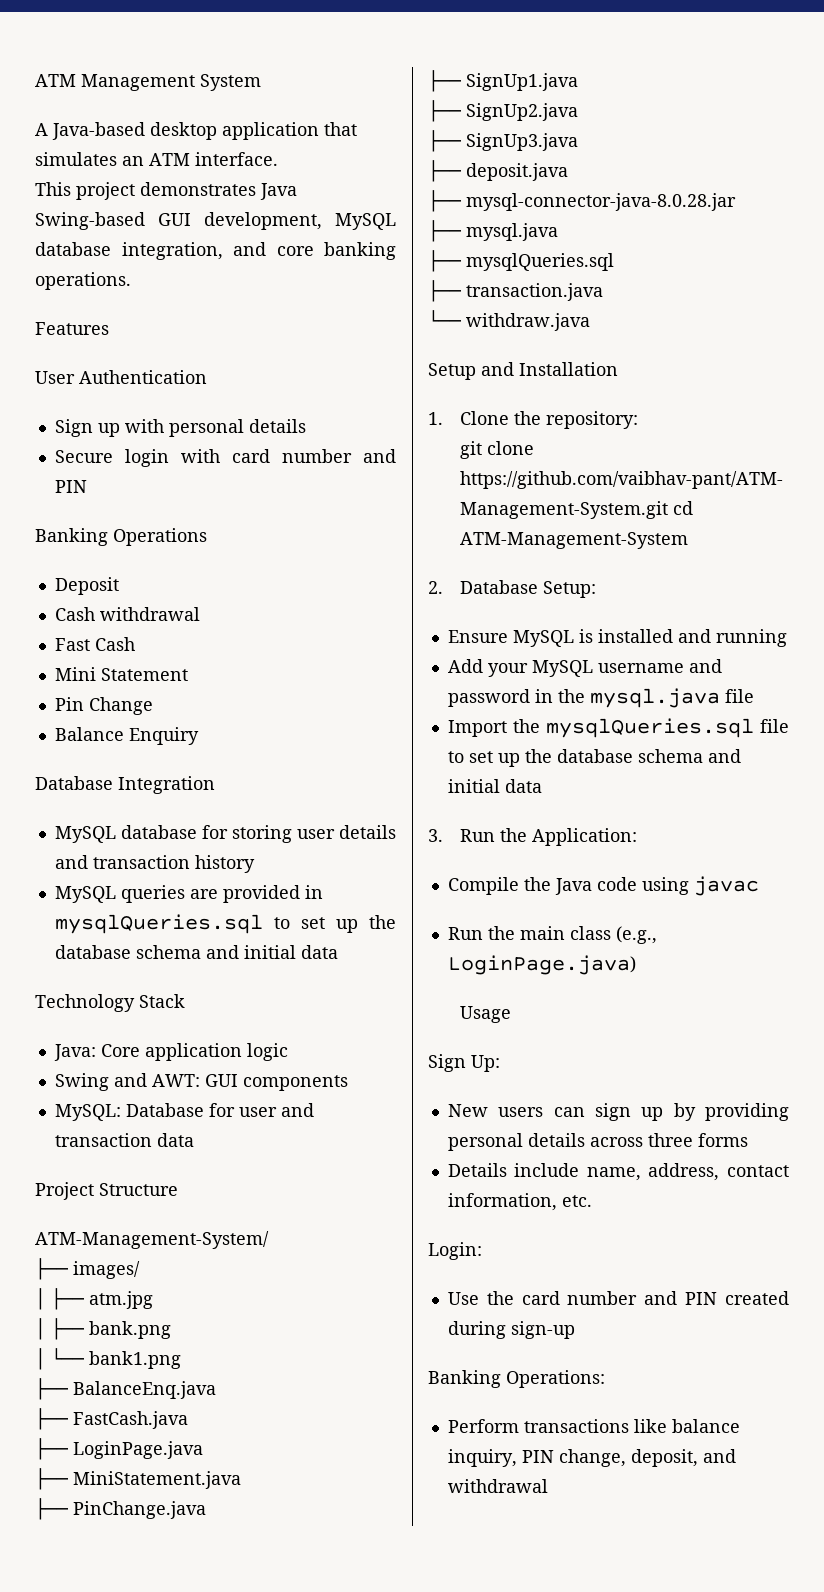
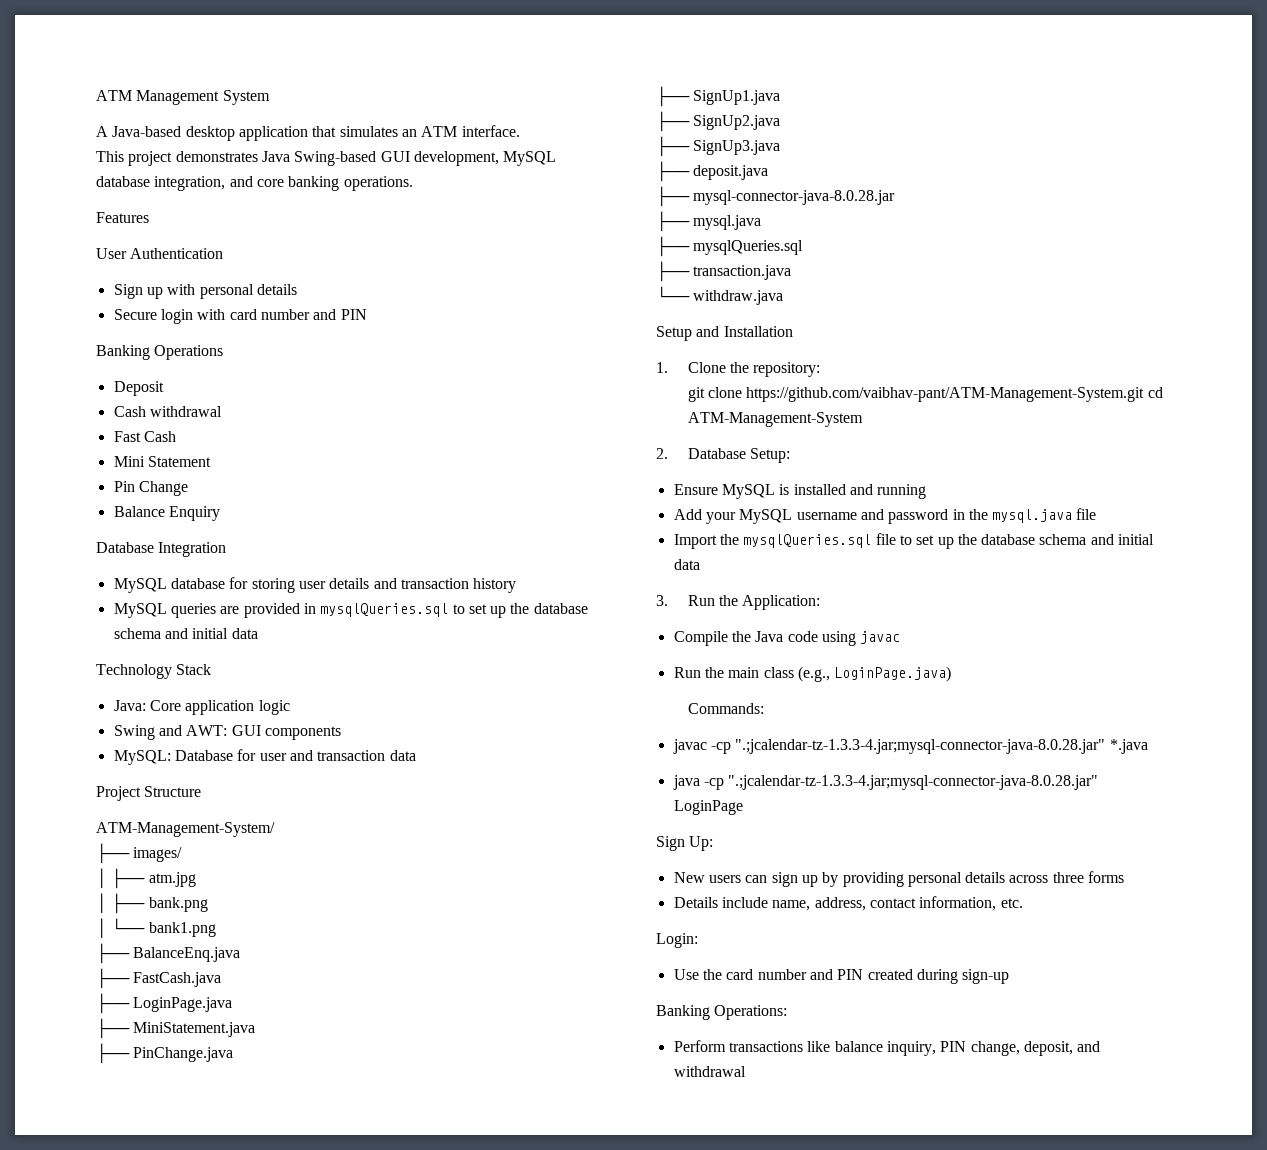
[459,1006,511,1023] Usage -> [687,703,764,714] [672,739,1148,754] [672,775,1099,790] [673,800,743,815] Commands: // javac -cp ".;jcalendar-tz-1.3.3-4.jar;mysql-connector-java-8.0.28.jar" *.java // java -cp ".;jcalendar-tz-1.3.3-4.jar;mysql-connector-java-8.0.28.jar" LoginPage

